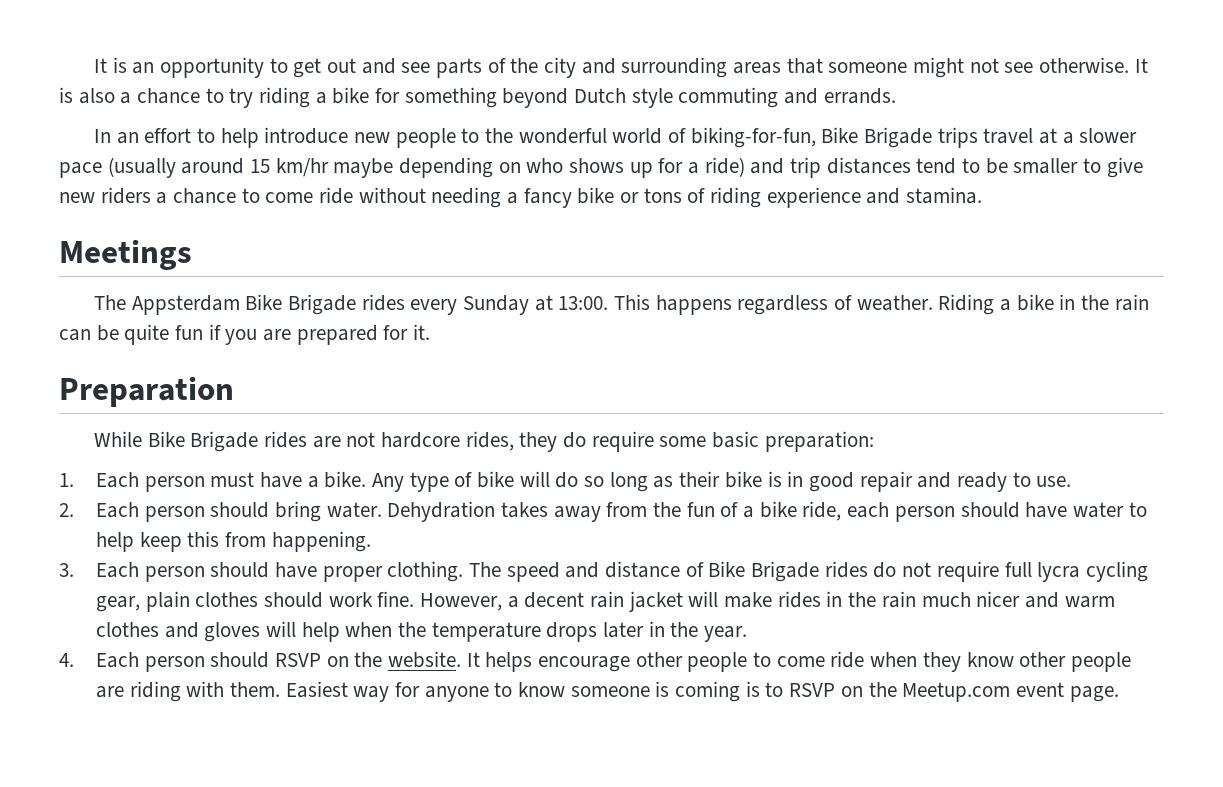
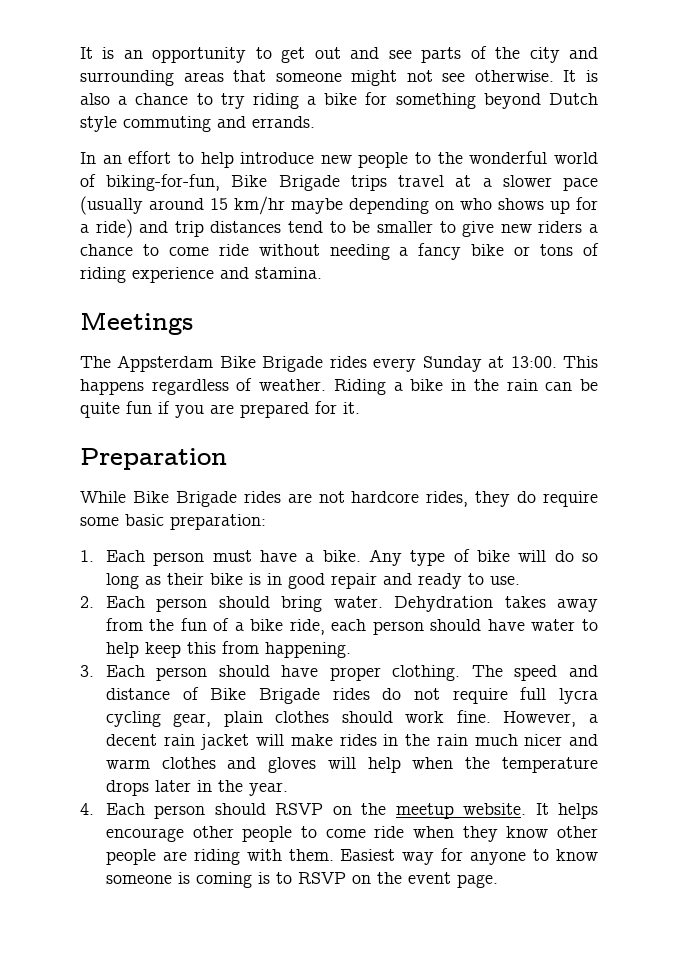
(383, 659) none -> [395,803,454,819] meetup
[902,682,1011,702] Meetup.com -> (402, 878) none

